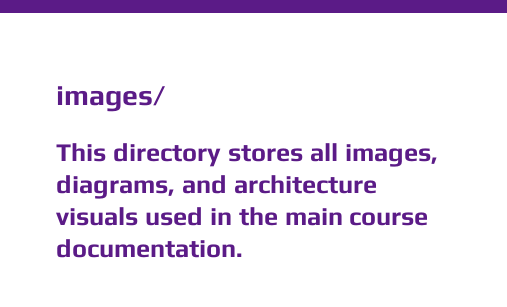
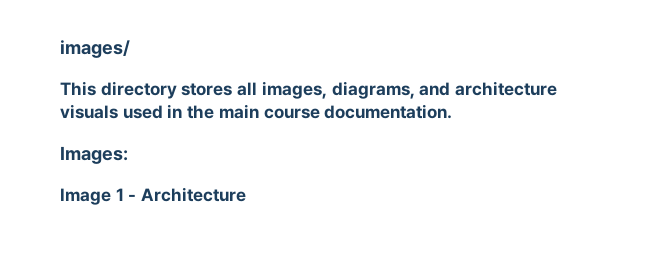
(243, 248) none -> [60,146,128,164] [60,187,247,205] // Images: // Image 1 - Architecture

